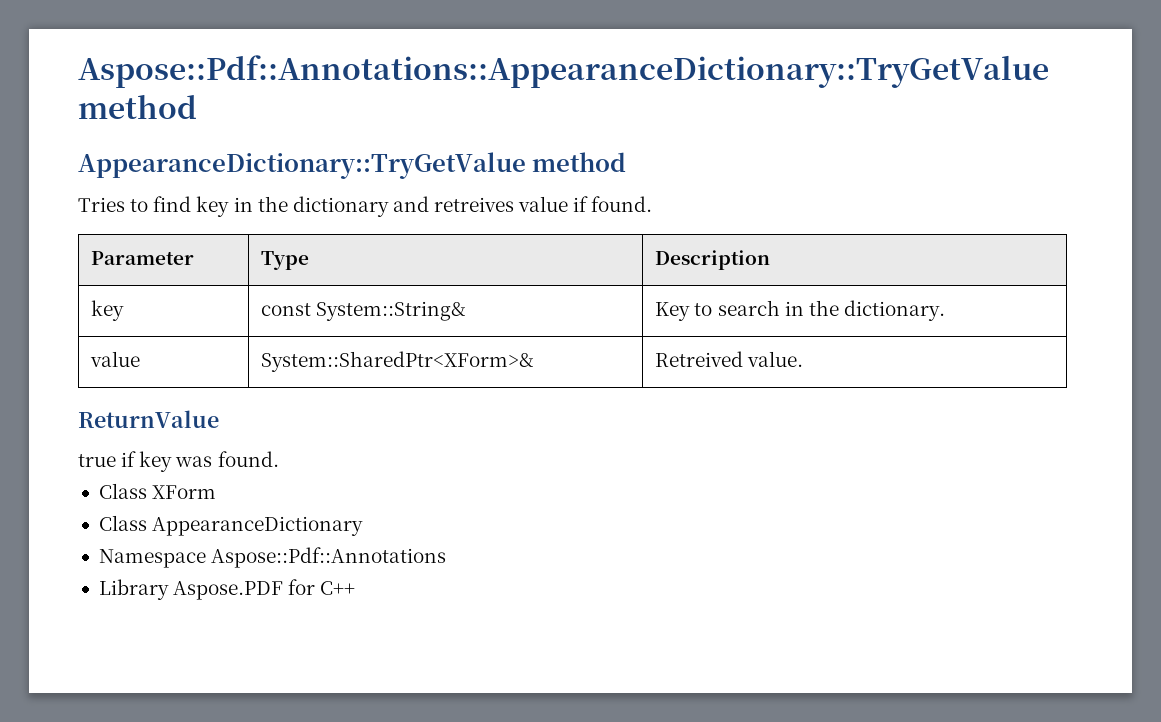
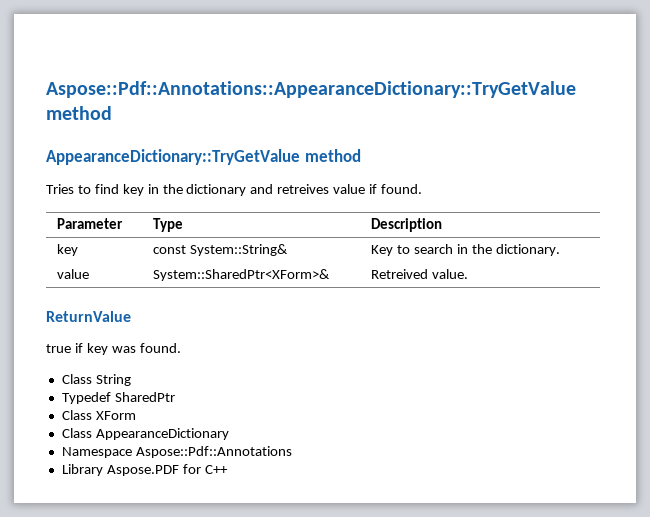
(279, 459) none -> [61,374,131,386] [61,392,175,404] // Class String // Typedef SharedPtr

